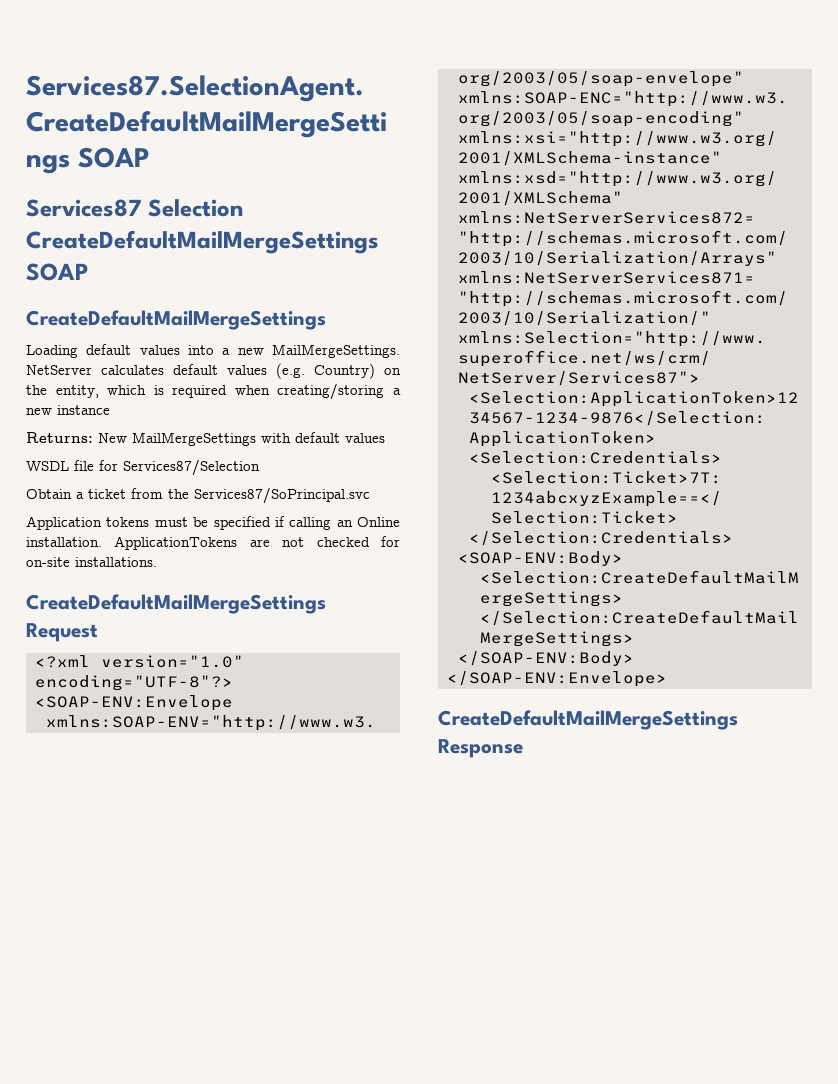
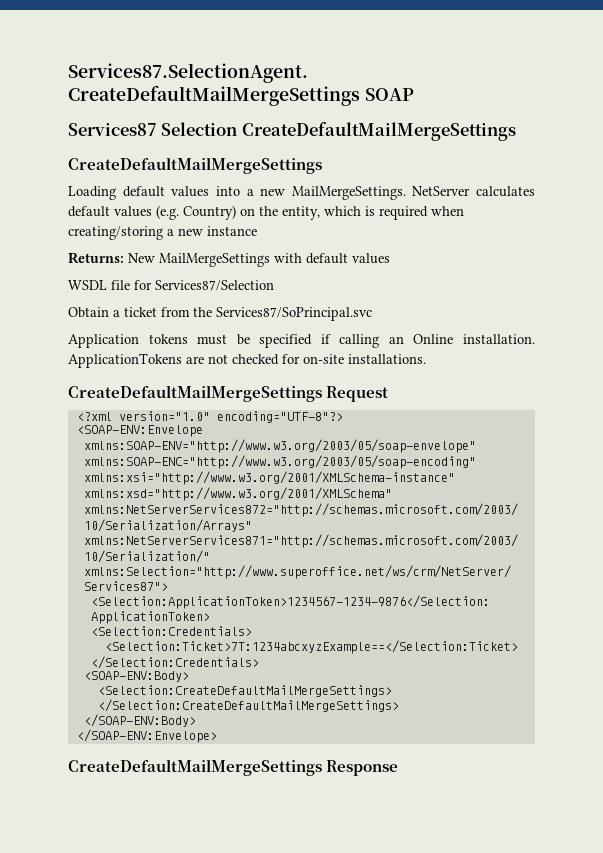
[26,263,89,281] SOAP -> (516, 131) none

